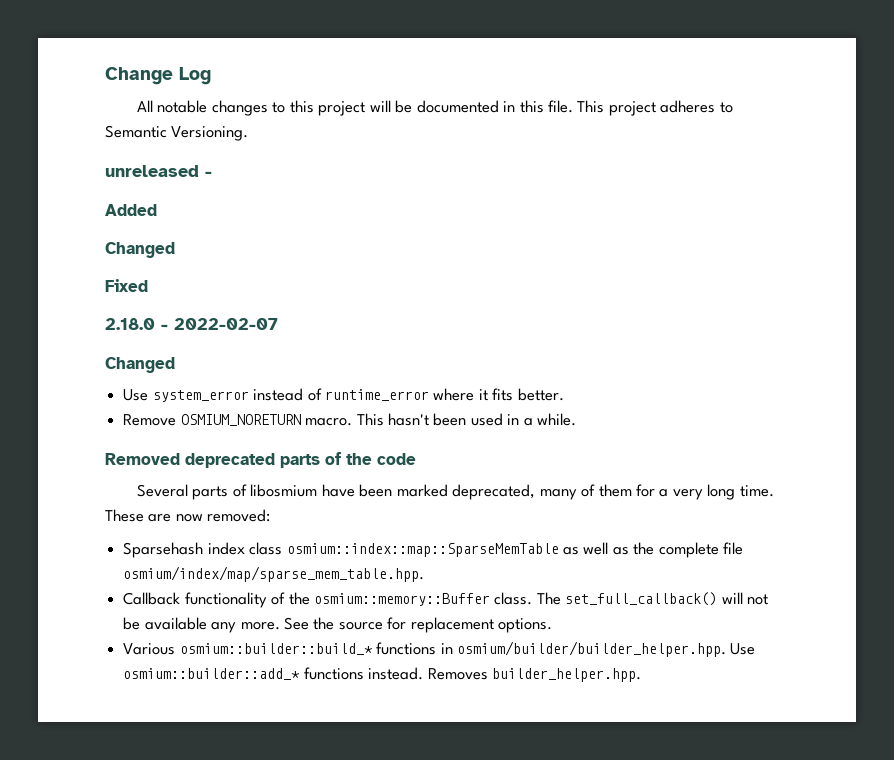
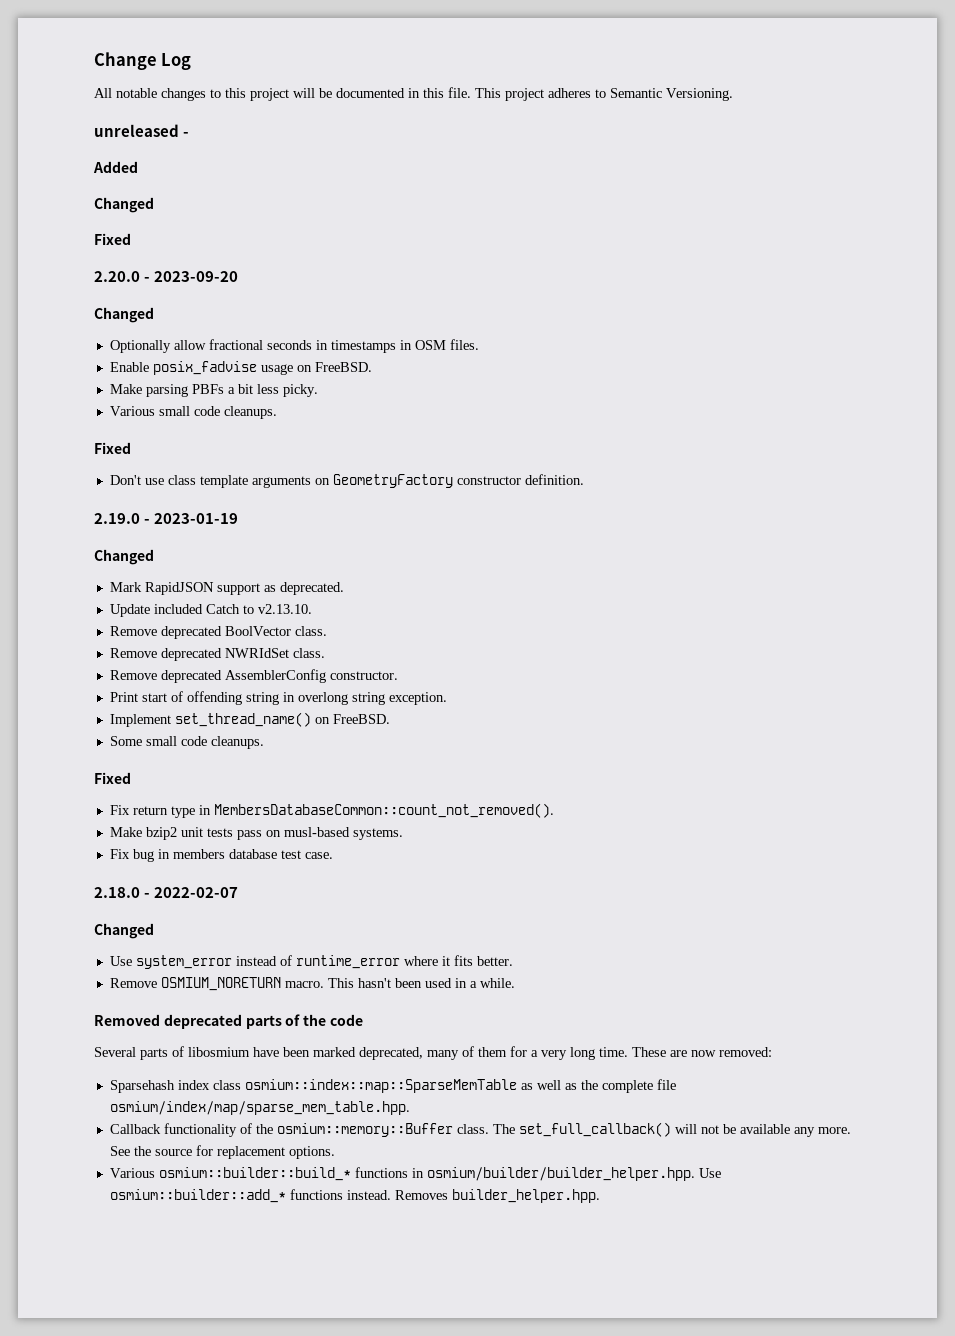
(148, 285) none -> [94,271,239,282] [94,307,154,323] [109,339,479,353] [109,361,372,375] [109,384,318,397] [109,406,277,419] [94,442,131,454] [109,474,584,488] [94,513,239,524] [94,549,154,565] [109,582,344,595] [109,604,312,617] [109,626,327,639] [109,648,325,661] [109,669,398,683] [109,691,447,705] [109,712,390,727] [109,736,264,749] [94,772,131,784] [109,803,554,818] [109,827,403,840] [109,849,333,862] // 2.20.0 - 2023-09-20 // Changed // Optionally allow fractional seconds in timestamps in OSM files. // Enable posix_fadvise usage on FreeBSD. // Make parsing PBFs a bit less picky. // Various small code cleanups. // Fixed // Don't use class template arguments on GeometryFactory constructor definition. // 2.19.0 - 2023-01-19 // Changed // Mark RapidJSON support as deprecated. // Update included Catch to v2.13.10. // Remove deprecated BoolVector class. // Remove deprecated NWRIdSet class. // Remove deprecated AssemblerConfig constructor. // Print start of offending string in overlong string exception. // Implement set_thread_name() on FreeBSD. // Some small code cleanups. // Fixed // Fix return type in MembersDatabaseCommon::count_not_removed(). // Make bzip2 unit tests pass on musl-based systems. // Fix bug in members database test case.

